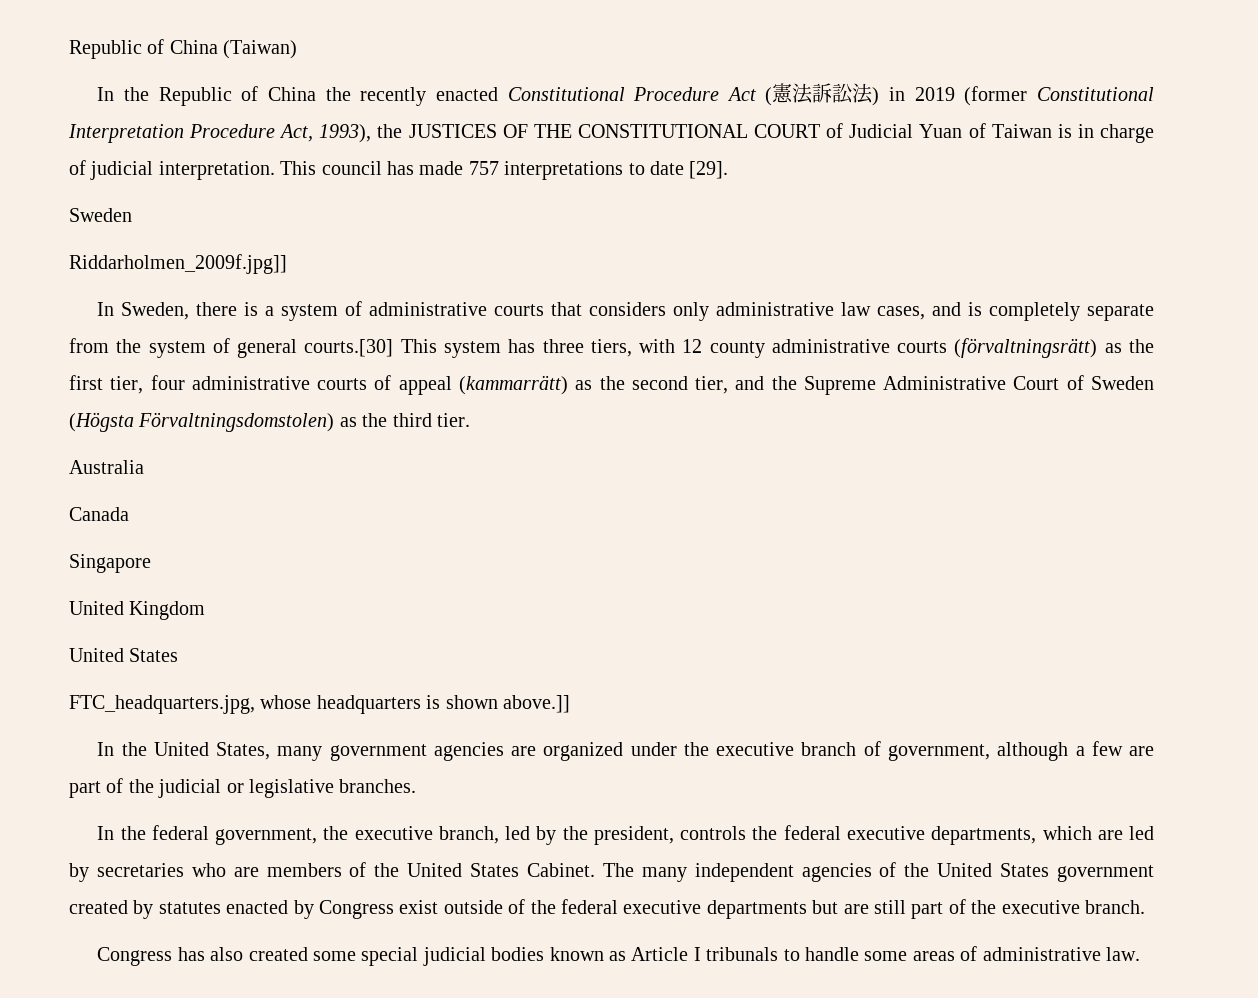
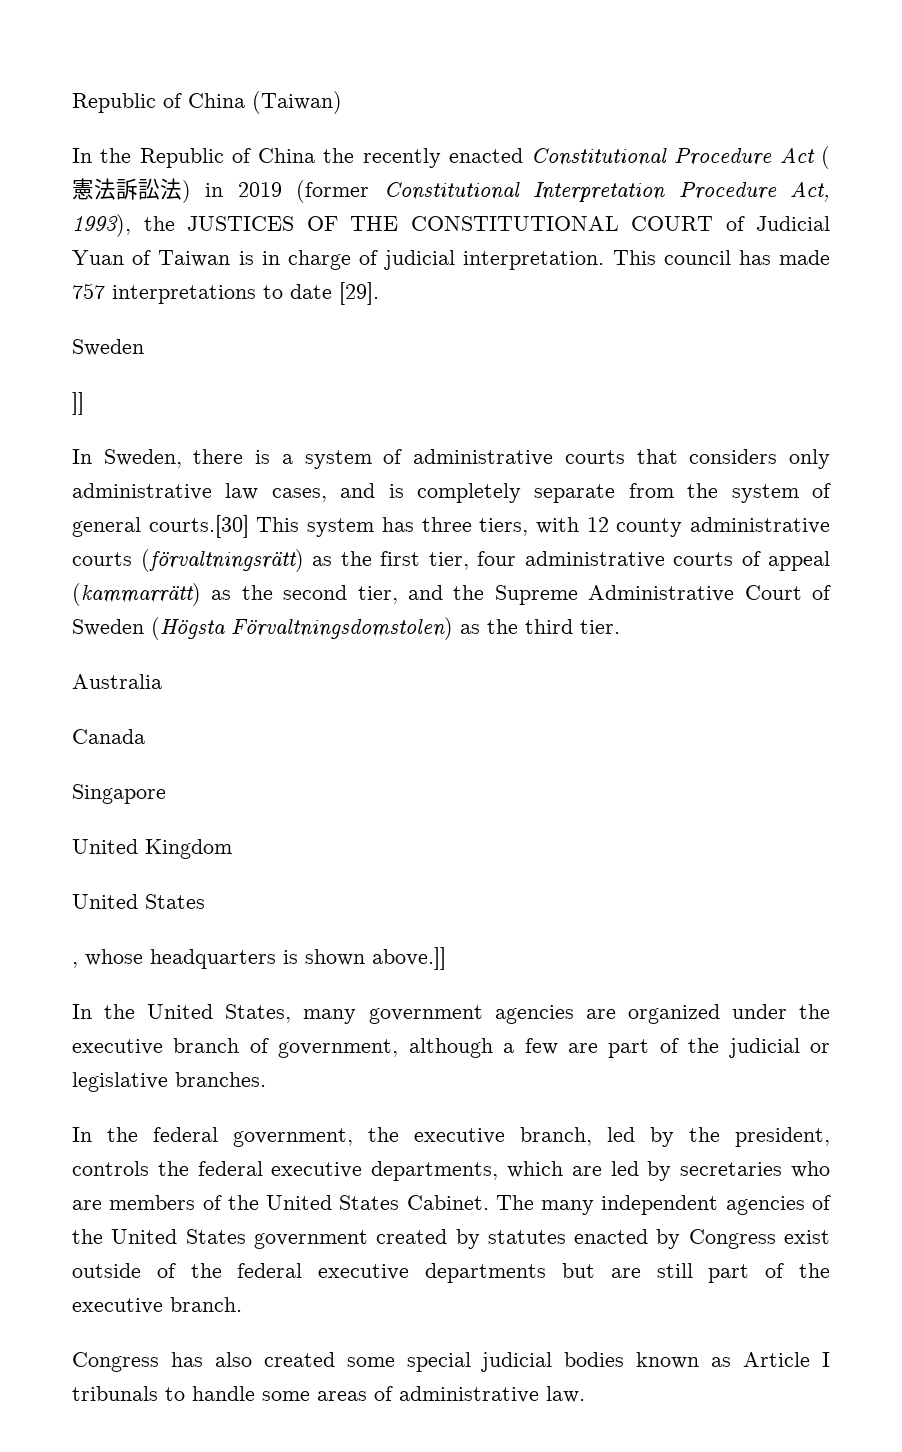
[69,254,287,274] Riddarholmen_2009f.jpg]] -> [72,392,84,415] ]]
[69,695,255,714] FTC_headquarters.jpg, -> [72,962,78,968] ,

